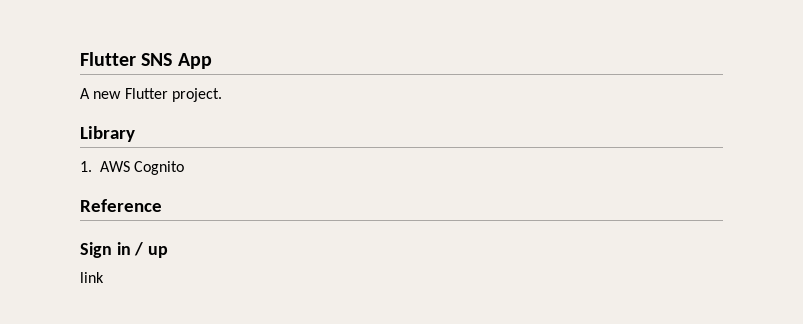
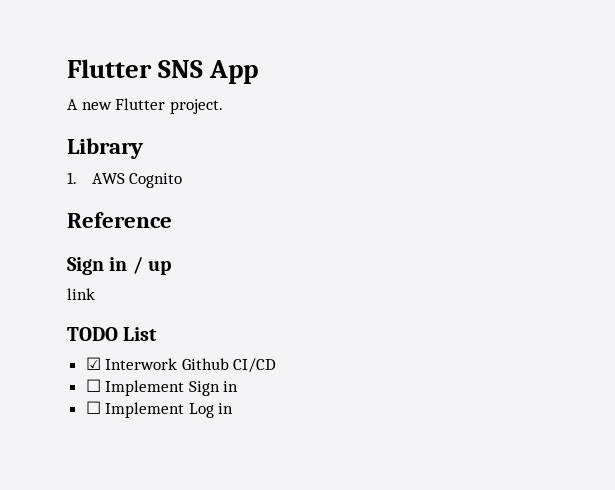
(104, 277) none -> [67,327,158,341] [85,357,277,373] [85,379,239,396] [85,401,234,418] // TODO List // ☑ Interwork Github CI/CD // ☐ Implement Sign in // ☐ Implement Log in

